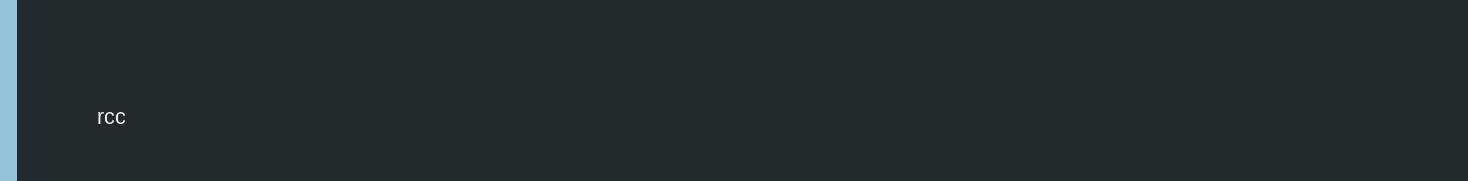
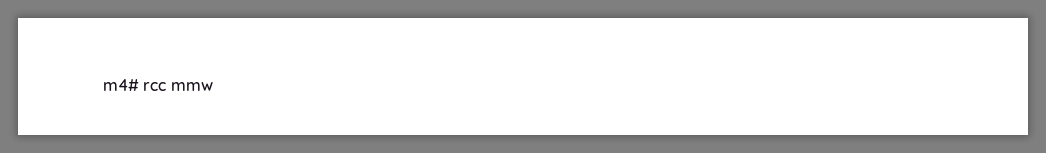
[97,111,126,124] rcc -> [103,79,213,91] m4# rcc mmw

